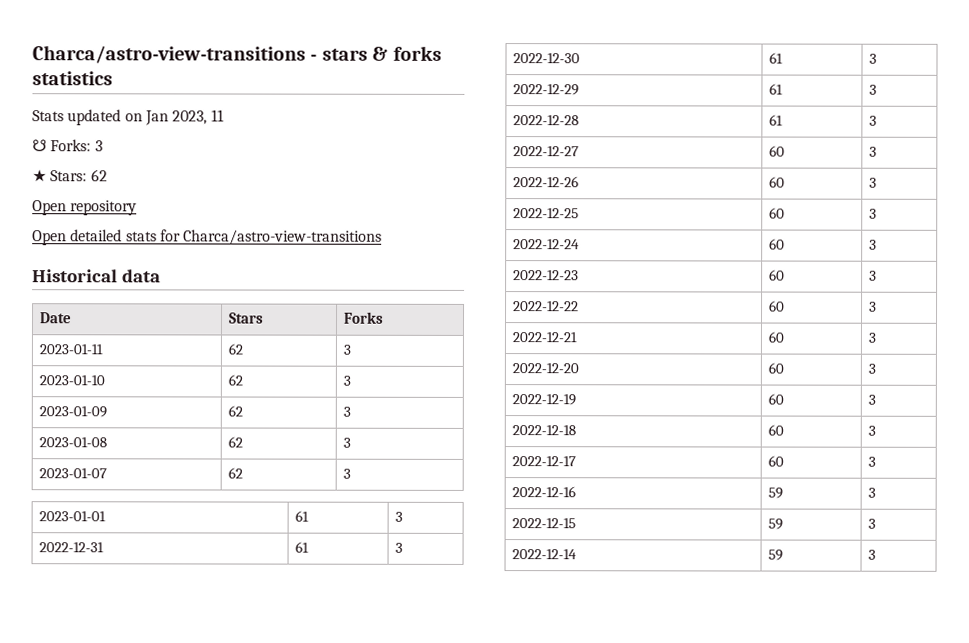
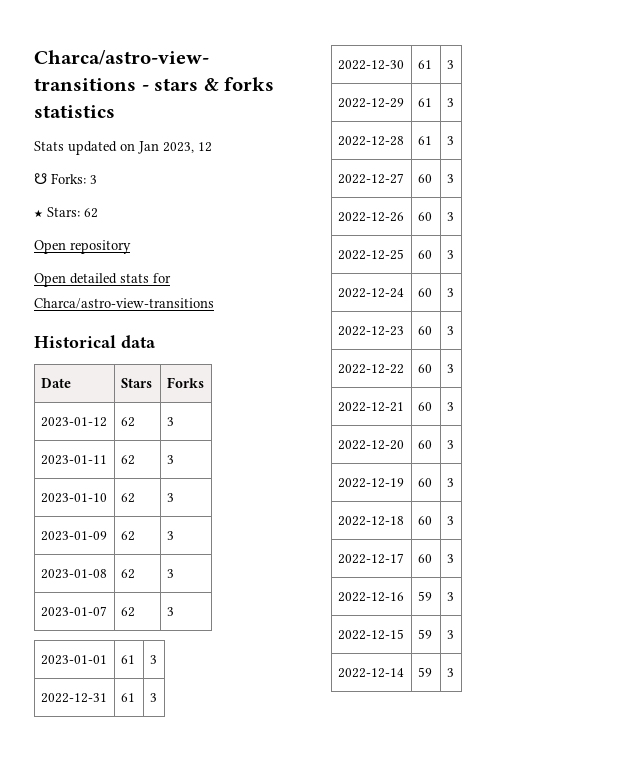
[210,109,224,122] 11 -> [198,142,212,152] 12
(385, 317) none -> [40,417,107,427] [120,417,135,427] [166,417,174,426] // 2023-01-12 | 62 | 3

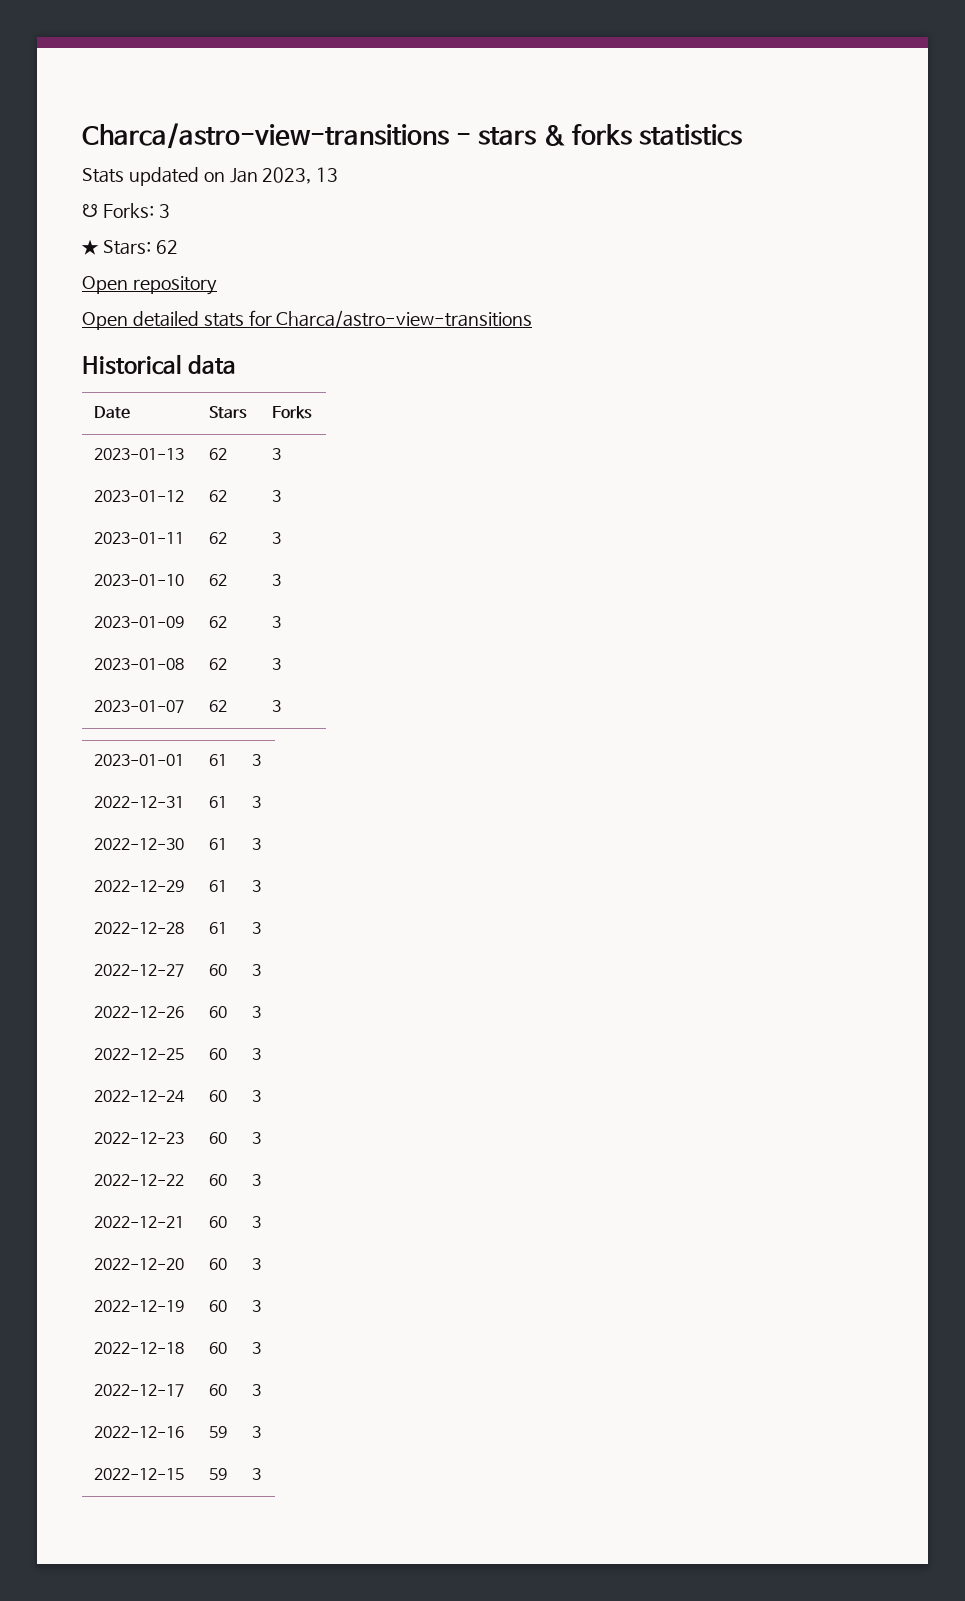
[198,142,212,152] 12 -> [316,167,339,182] 13
(204, 382) none -> [94,448,185,460] [209,448,228,460] [272,448,282,460] // 2023-01-13 | 62 | 3
[337,668,404,678] [417,667,432,677] [446,668,454,677] // 2022-12-14 | 59 | 3 -> (262, 1474) none

